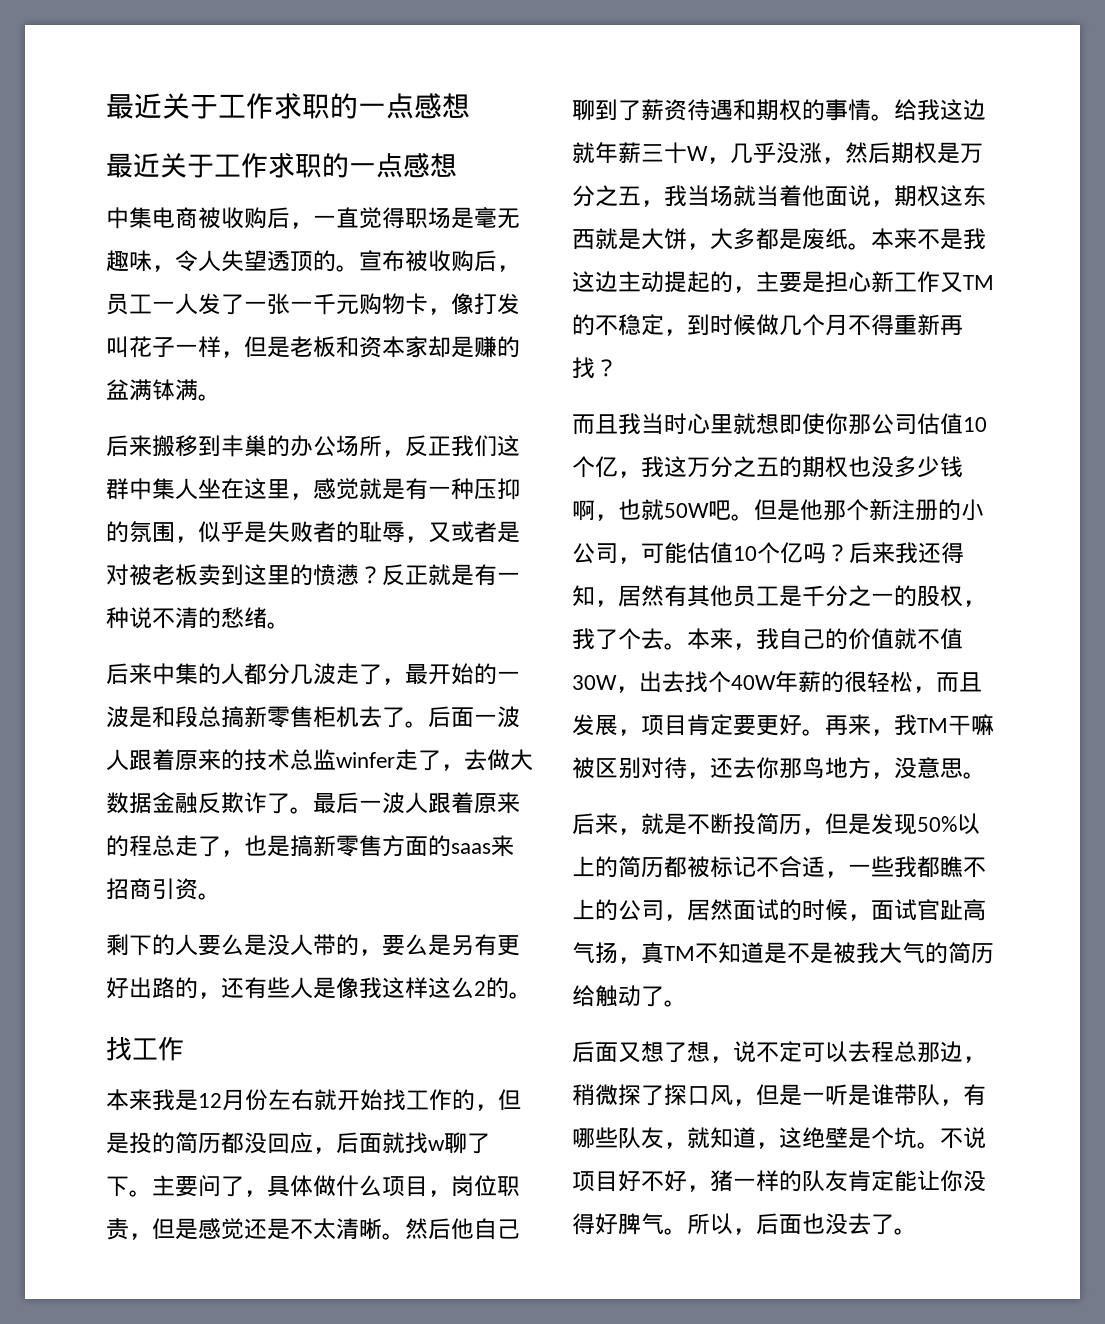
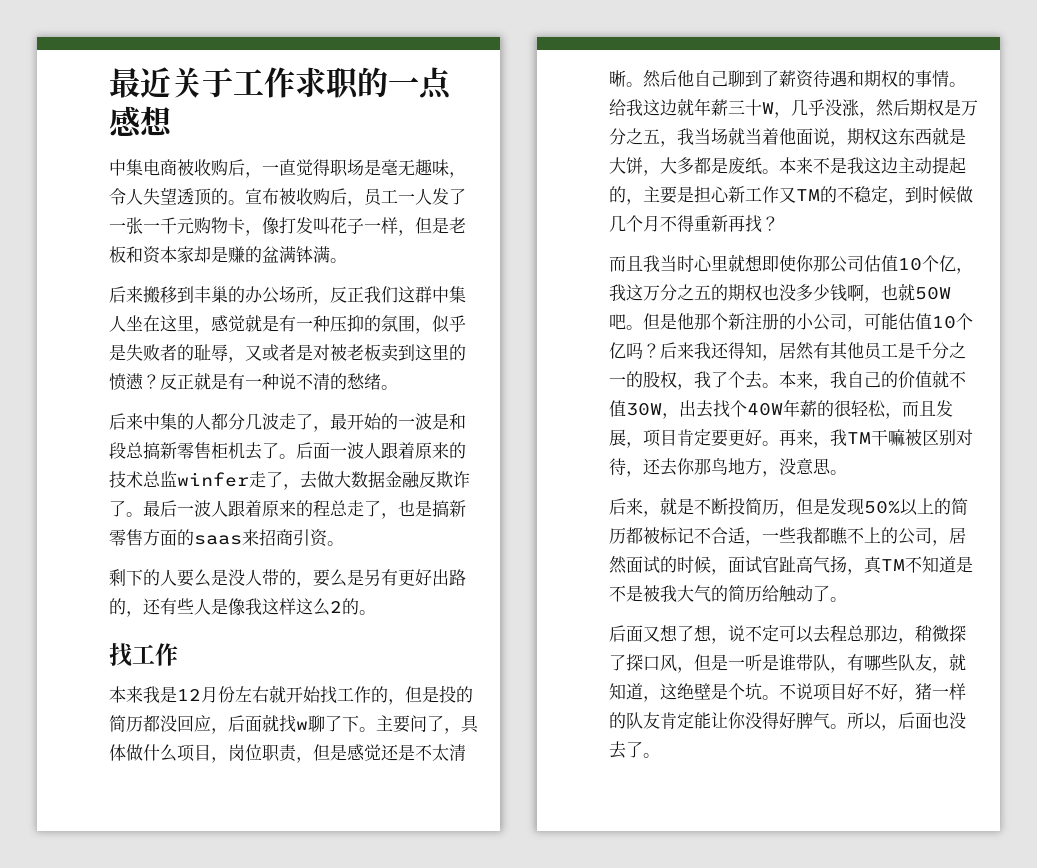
[106,93,470,119] [106,152,457,178] 最近关于工作求职的一点感想 // 最近关于工作求职的一点感想 -> [109,67,452,100] [109,106,173,137] 最近关于工作求职的一点感想

